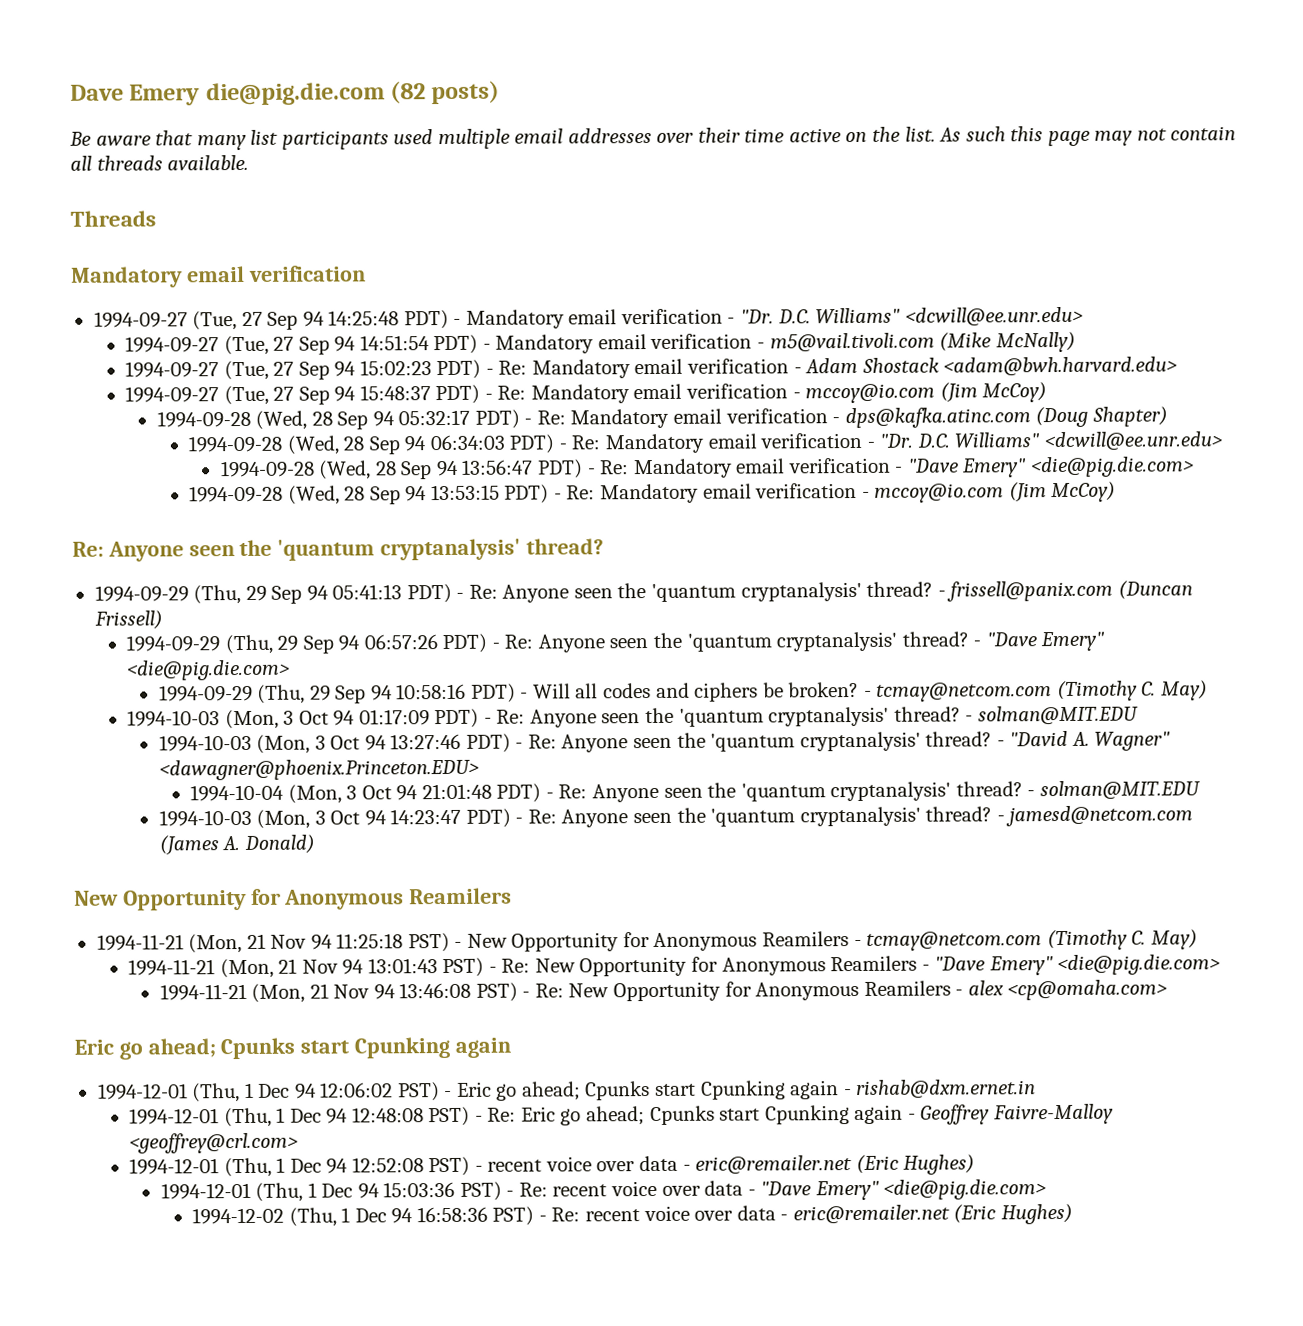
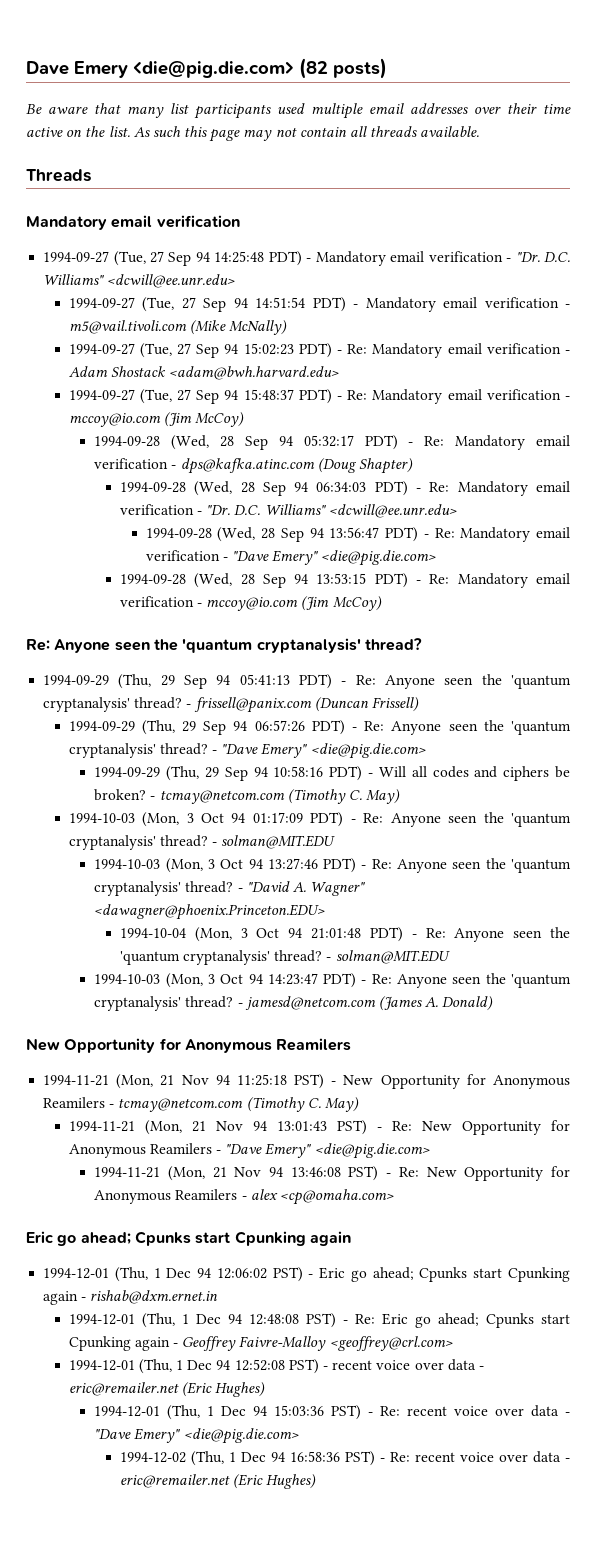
[205,82,385,106] die@pig.die.com -> [133,61,294,78] <die@pig.die.com>

